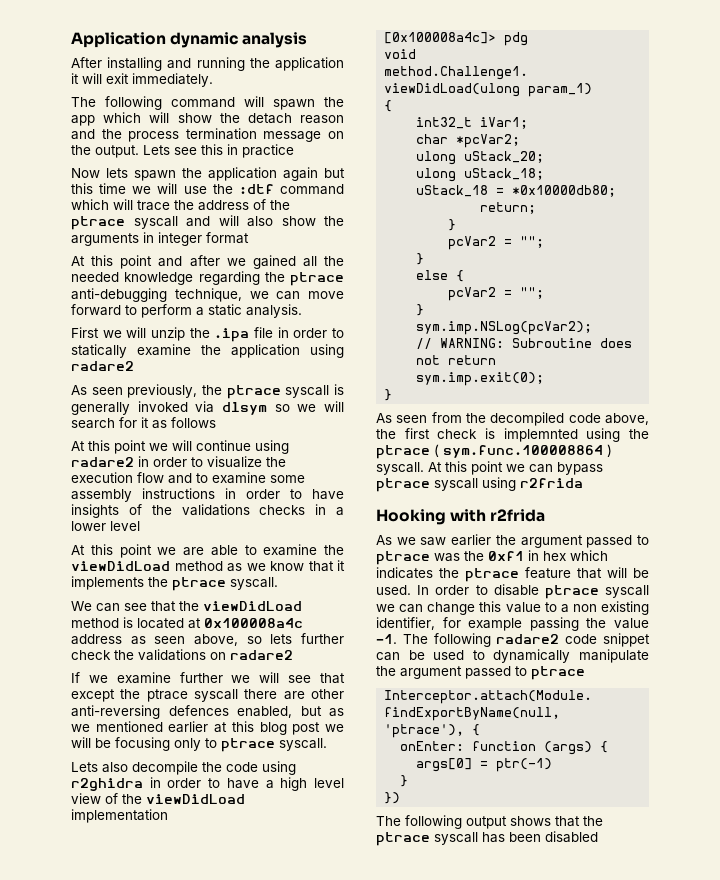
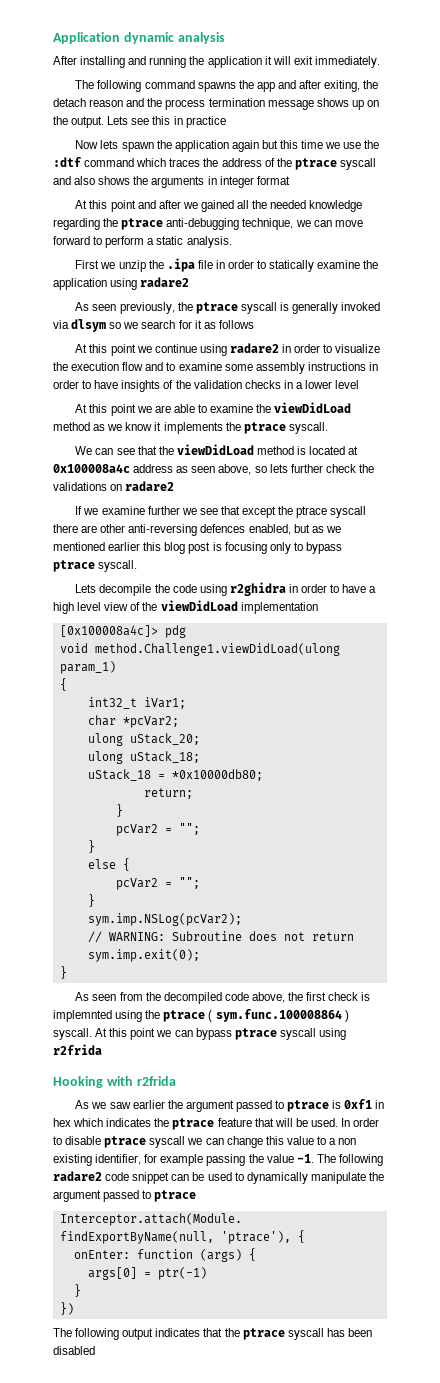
[244,96,344,110] [71,112,212,126] will spawn the app which will show -> [197,80,361,92] spawns the app and after exiting,
(322, 136) none -> [316,98,364,110] shows up
[157,183,178,194] will -> (341, 145) none
[113,199,170,211] will trace -> [169,158,201,167] traces
[218,215,316,227] will also show -> [74,176,131,185] also shows
[126,327,147,338] will -> (116, 265) none
[324,401,344,412] will -> (139, 325) none
[172,440,192,451] will -> (152, 349) none
[181,504,250,516] validations -> [193,380,242,389] validation
[308,561,334,572] that -> (153, 426) none
[259,672,280,683] will -> (197, 511) none
[214,722,228,733] at -> (141, 546) none
[325,724,345,732] [71,737,111,748] we will be -> [212,542,222,551] is
(217, 743) none -> [305,542,342,554] bypass
[102,762,128,773] also -> (97, 588) none
[434,551,484,562] was the -> [332,1100,342,1109] is
[510,816,551,826] shows -> [155,1328,201,1337] indicates

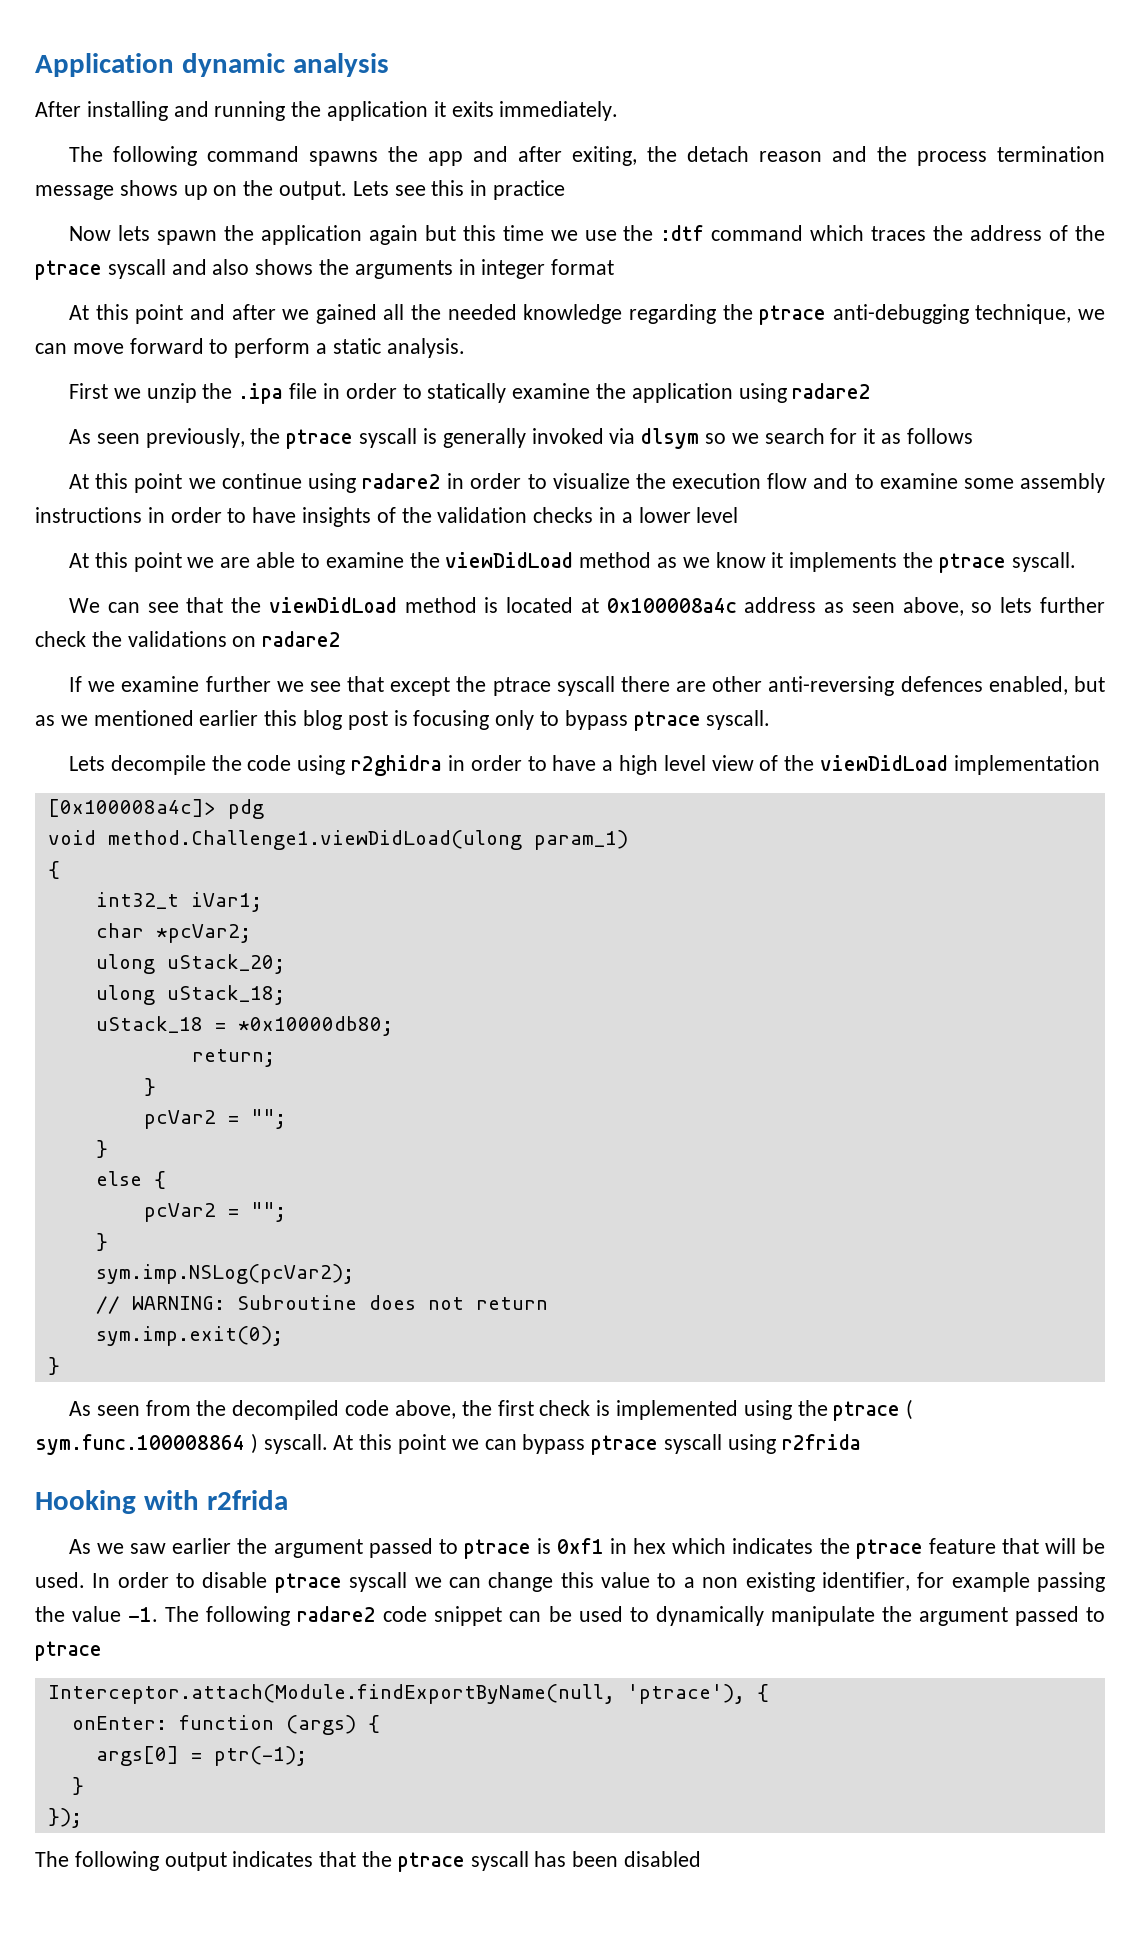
[272,56,313,65] will exit -> [451,101,494,117] exits
[53,1010,112,1022] implemnted -> [615,1400,738,1420] implemented
[157,1267,207,1280] [73,1284,81,1297] [59,1302,74,1315] ptr(-1) // } // }) -> [213,1746,307,1766] [71,1777,84,1795] [47,1808,82,1828] ptr(-1); // } // });

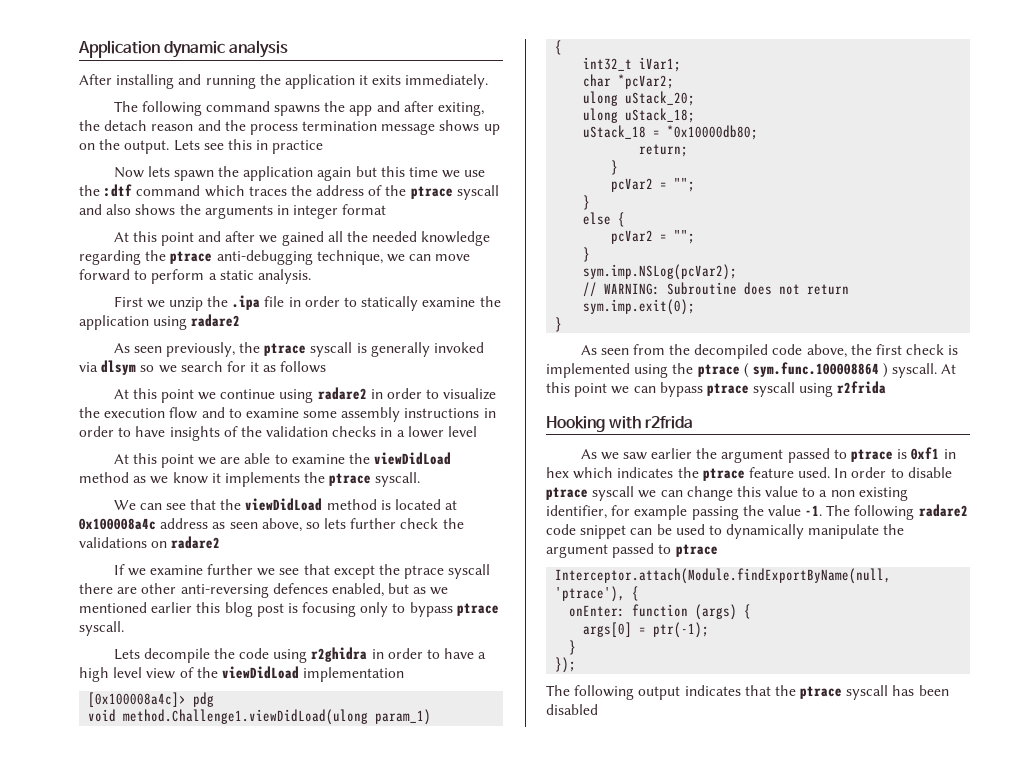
[1001,1538,1105,1554] that will be -> (794, 472) none

